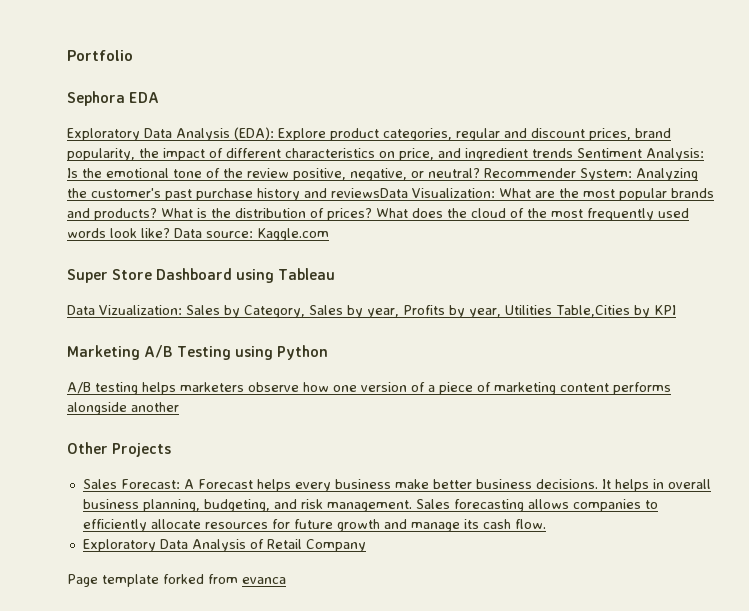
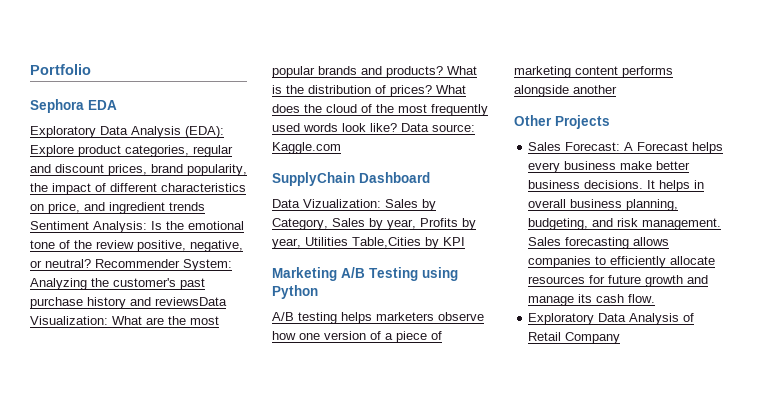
[67,269,153,283] Super Store -> [272,172,355,186] SupplyChain
[236,268,336,283] using Tableau -> (430, 177) none
[67,574,286,587] // Page template forked from evanca -> (621, 338) none

